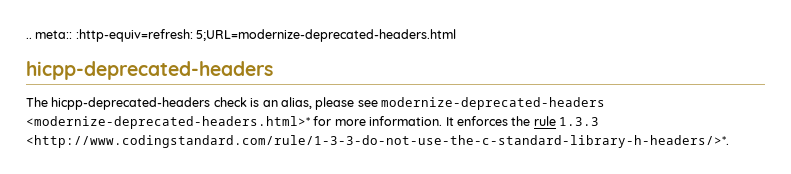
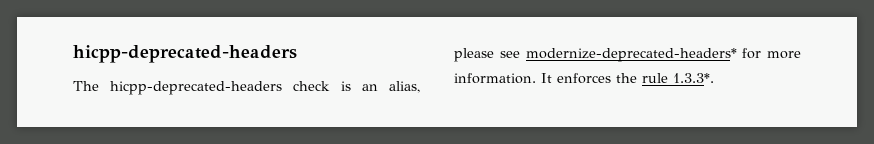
[26,29,457,42] .. meta:: :http-equiv=refresh: 5;URL=modernize-deprecated-headers.html // -> (73, 54) none
[381,97,605,110] [26,116,310,129] modernize-deprecated-headers <modernize-deprecated-headers.html>* -> [525,48,737,62] modernize-deprecated-headers*
[559,117,599,126] [26,135,729,148] 1.3.3 <http://www.codingstandard.com/rule/1-3-3-do-not-use-the-c-standard-library-h-headers/>*. -> [673,73,714,83] 1.3.3*.

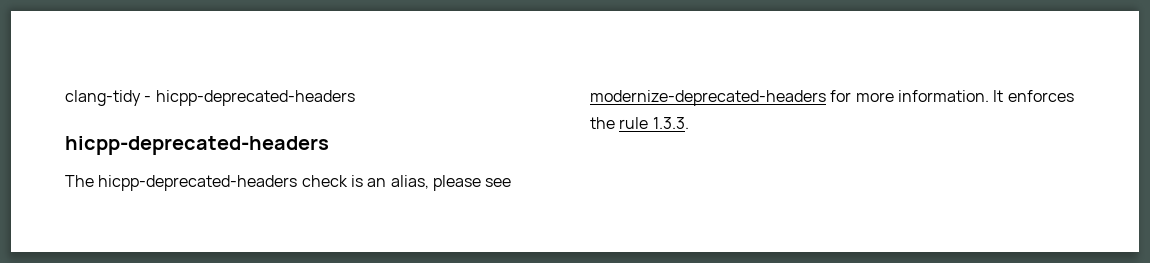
(73, 54) none -> [65,90,355,106] clang-tidy - hicpp-deprecated-headers //
[525,48,737,62] modernize-deprecated-headers* -> [590,90,826,106] modernize-deprecated-headers
[673,73,714,83] 1.3.3*. -> [652,117,689,129] 1.3.3.

